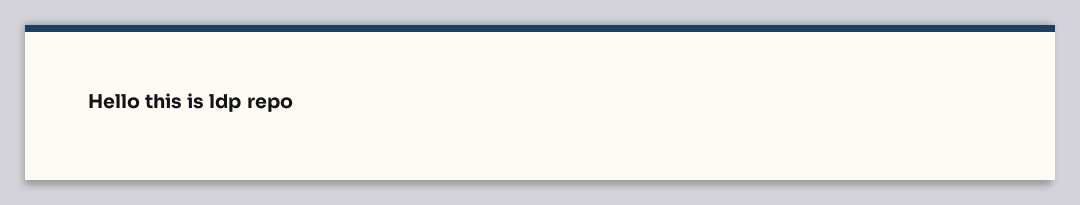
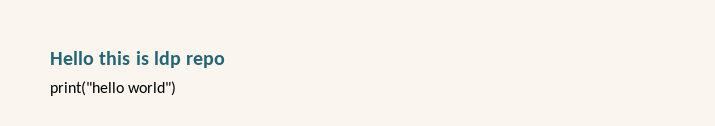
(293, 104) none -> [50,81,177,96] // print("hello world")

